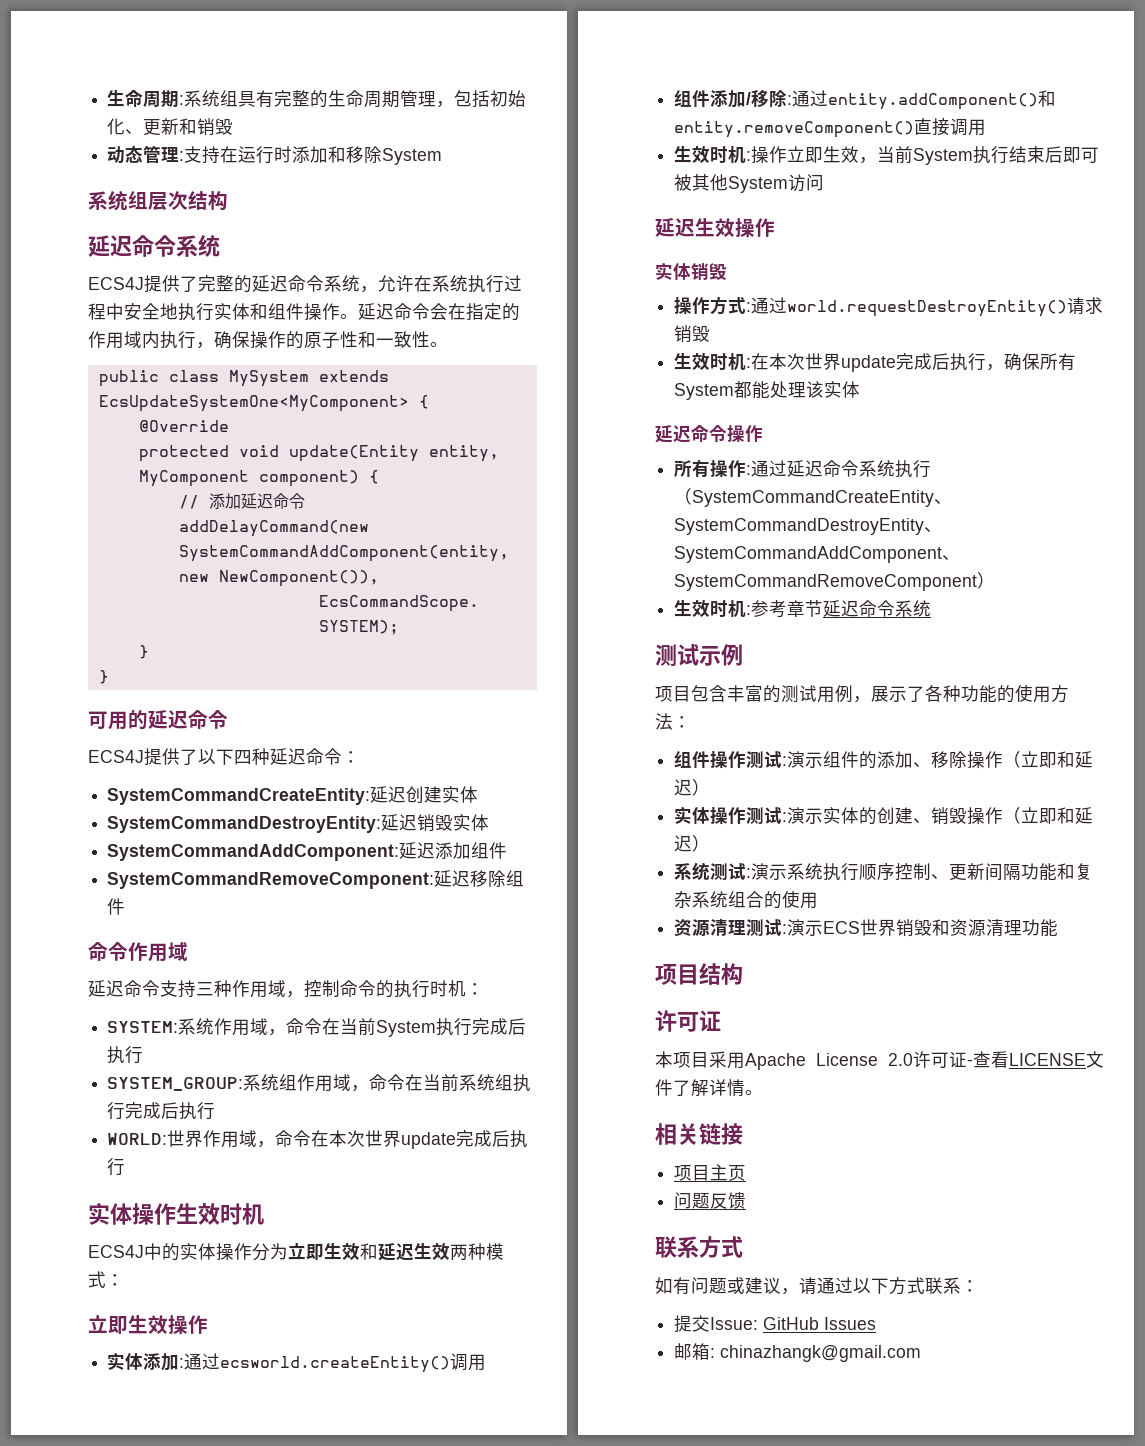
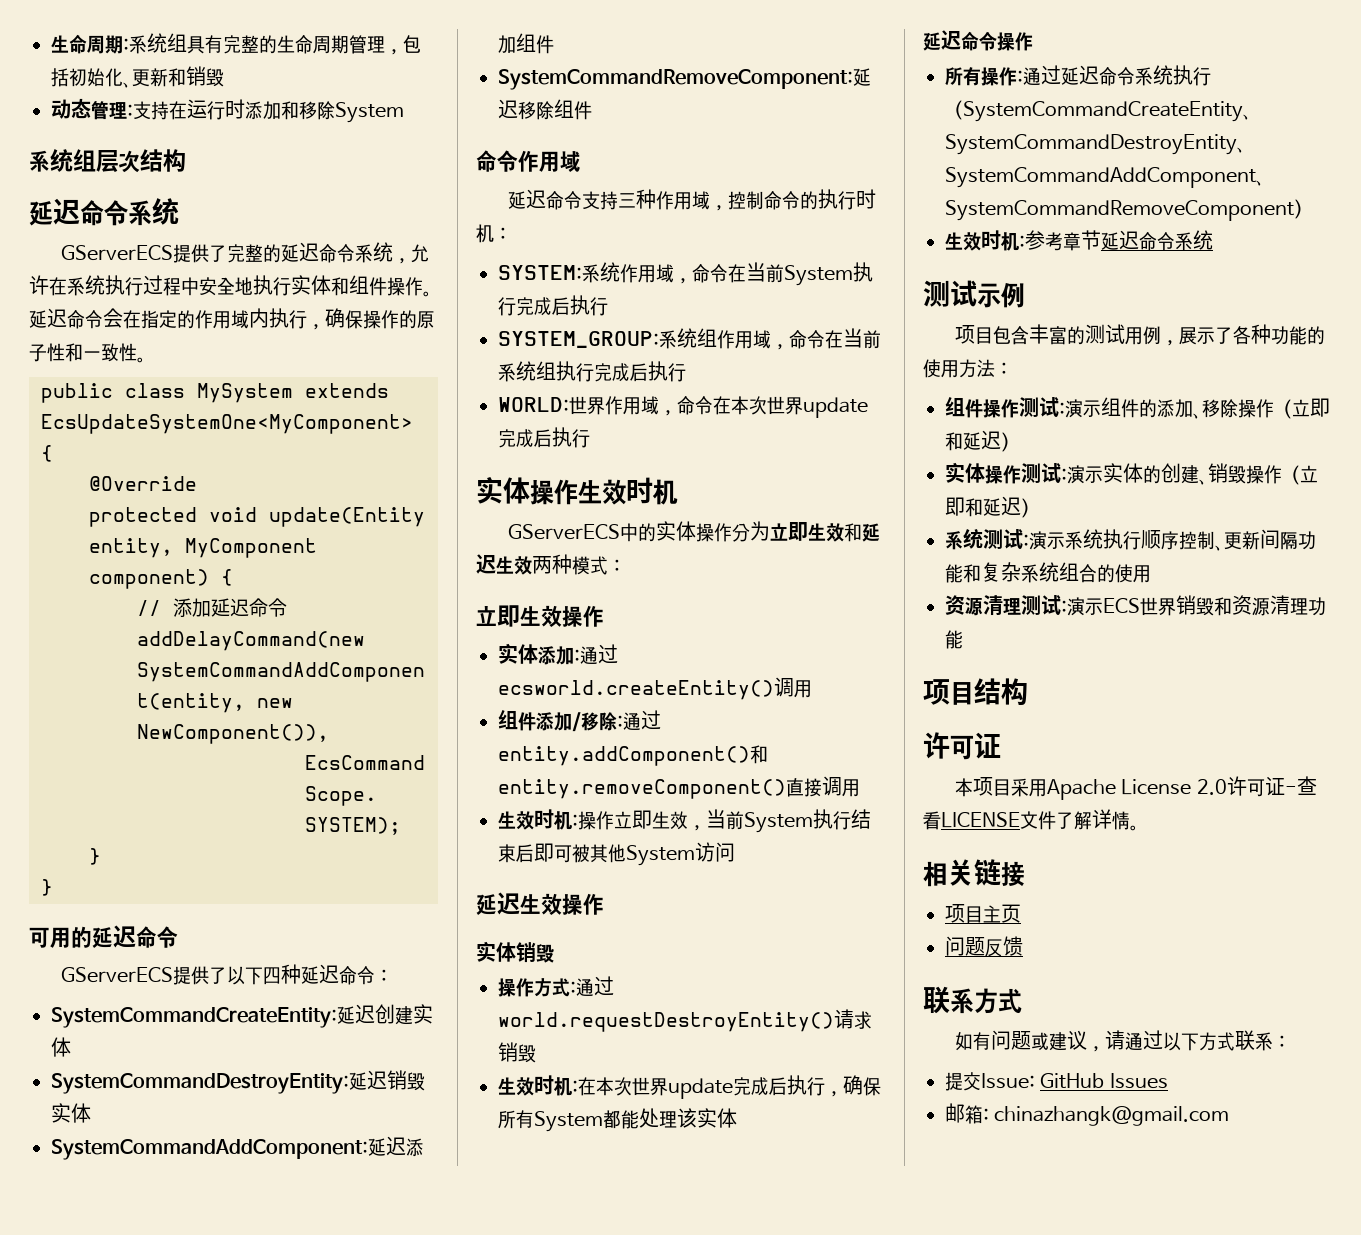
[88,277,144,290] ECS4J -> [60,245,173,261] GServerECS
[88,750,144,763] ECS4J -> [60,967,173,983] GServerECS
[88,1245,144,1258] ECS4J -> [507,524,620,540] GServerECS

